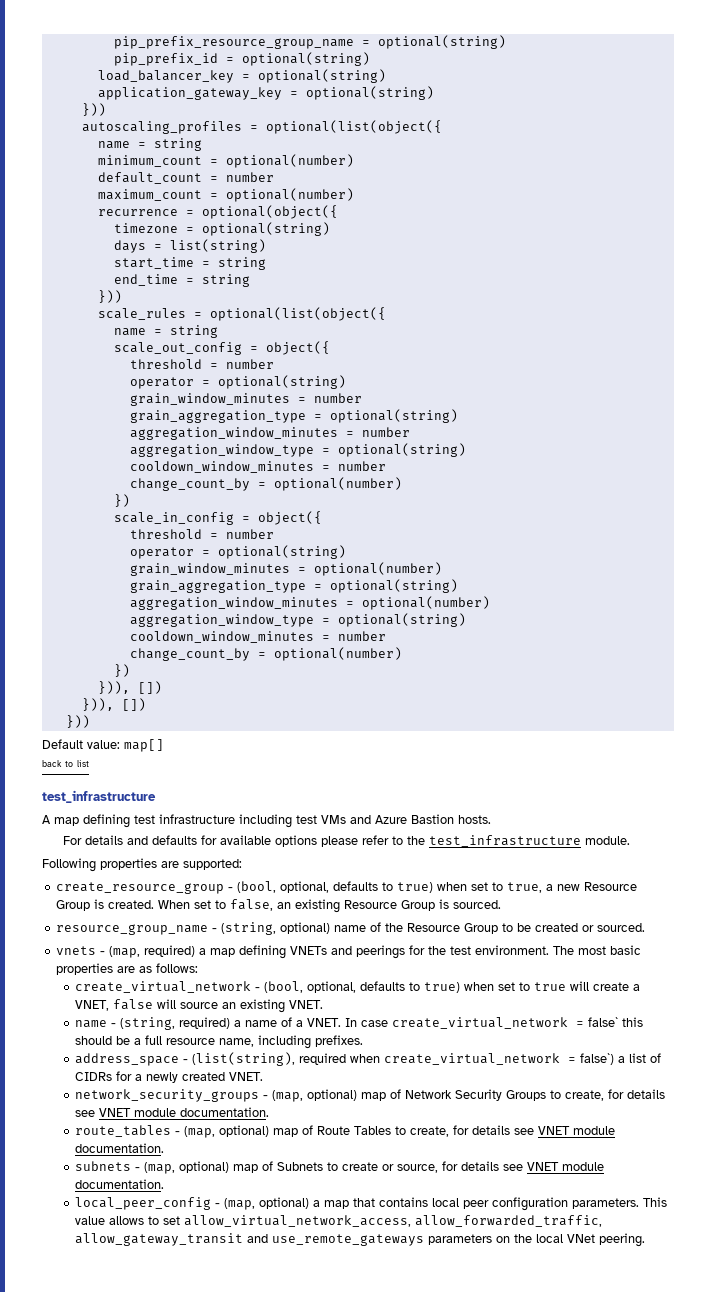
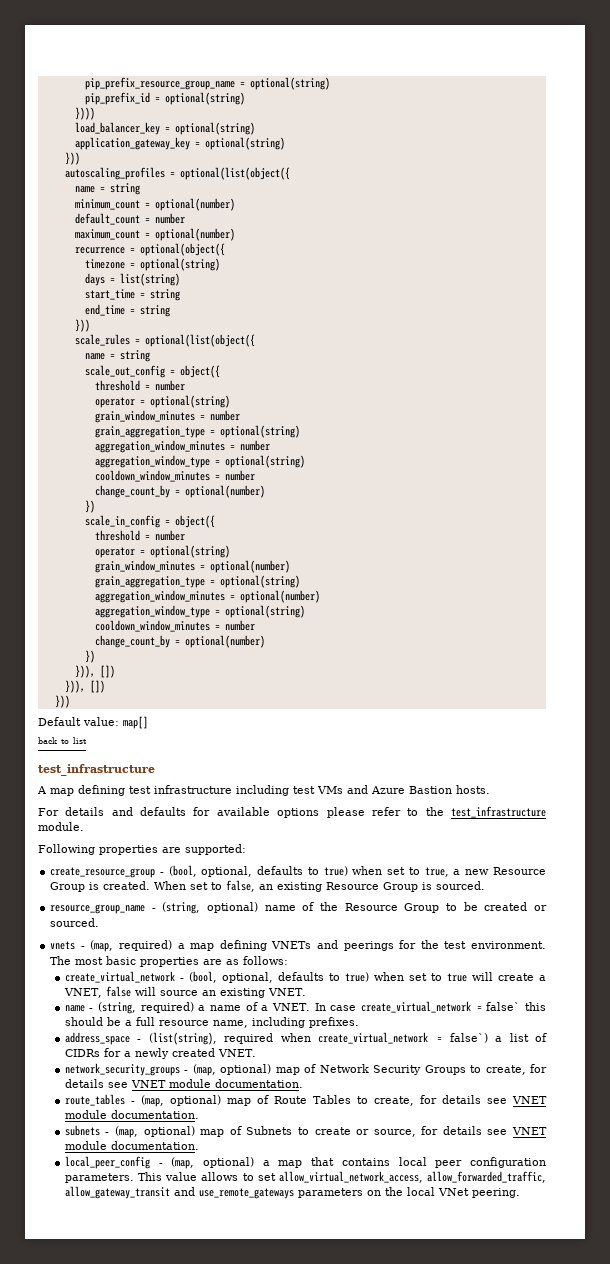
(370, 59) none -> [74,107,95,120] // })))

